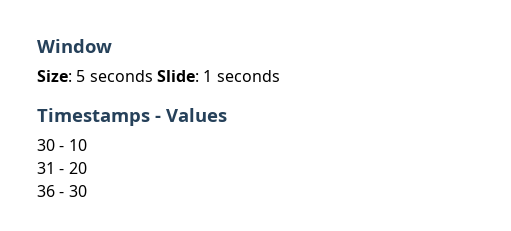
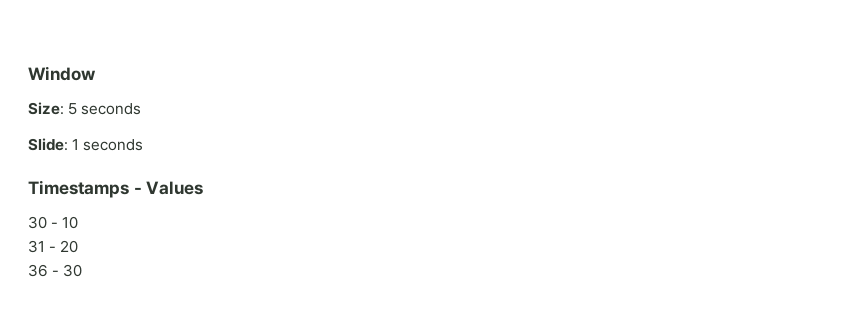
(153, 76) none -> (142, 109) //

